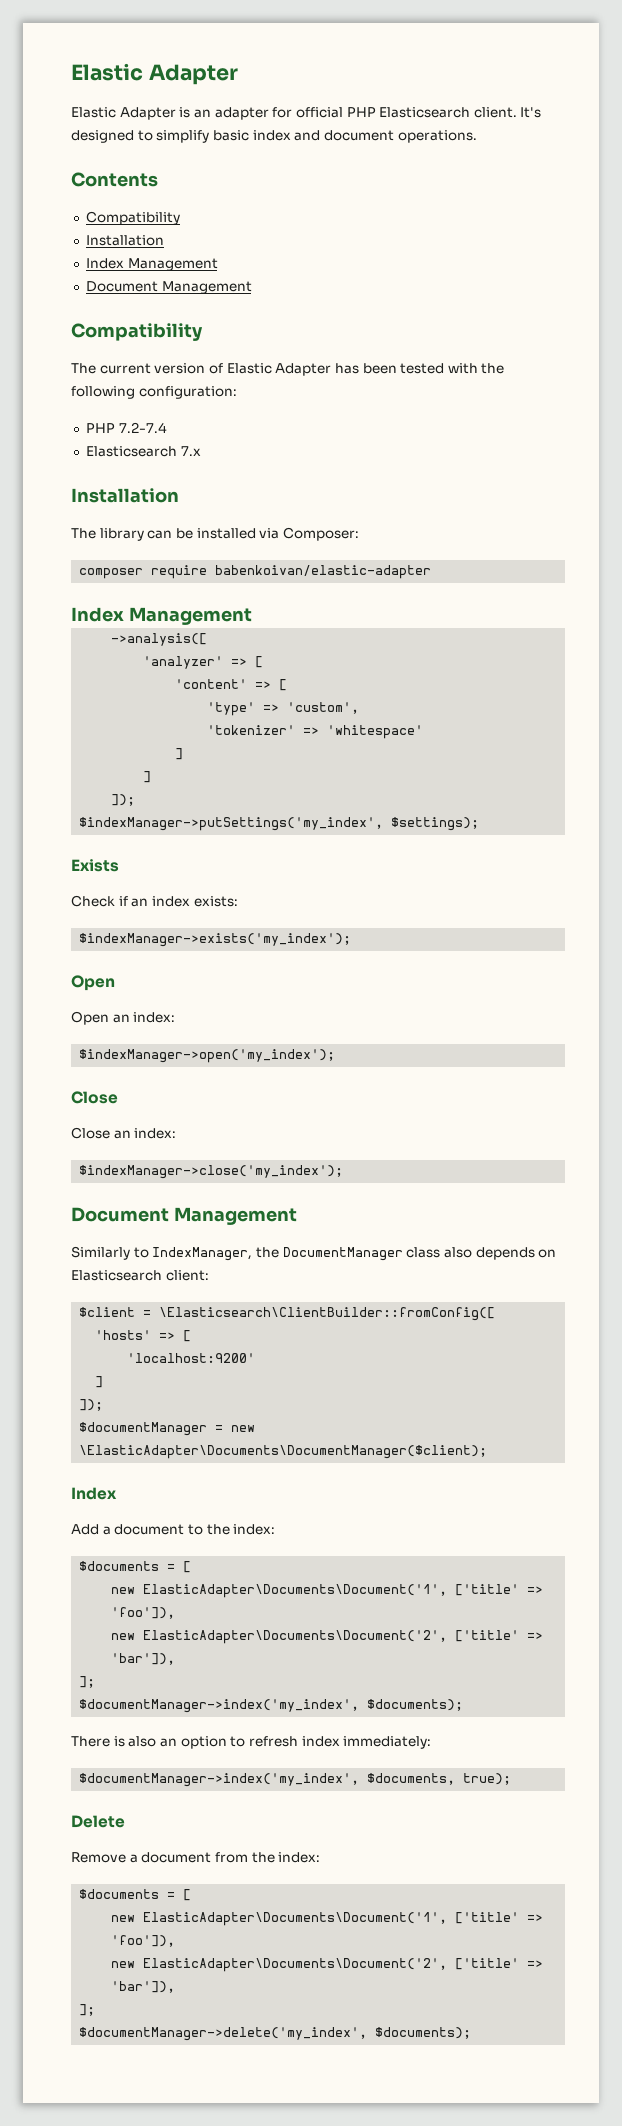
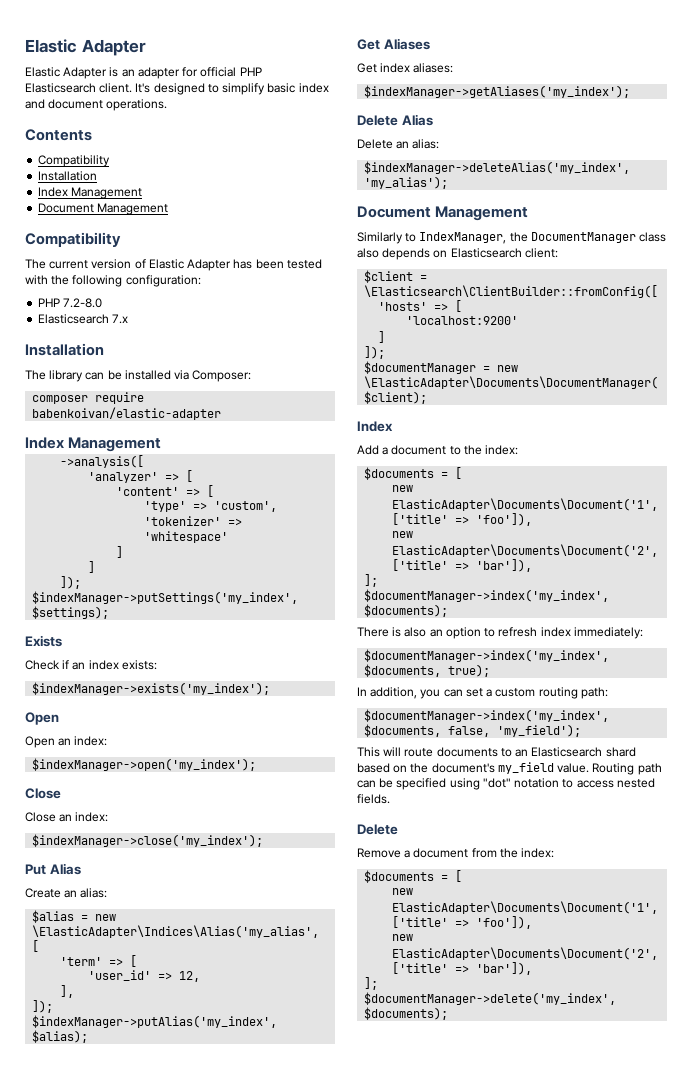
[118,422,167,433] 7.2-7.4 -> [63,298,103,308] 7.2-8.0
(344, 1172) none -> [25,863,81,875] [25,888,108,898] [32,910,117,923] [32,925,320,938] [32,940,40,952] [60,955,138,967] [88,970,201,982] [60,985,75,998] [32,1000,54,1013] [32,1015,278,1028] [32,1030,89,1043] [357,38,430,50] [357,63,454,73] [364,85,631,98] [357,114,433,126] [357,139,440,149] [364,161,631,174] [364,176,449,189] // Put Alias // Create an alias: // $alias = new \ElasticAdapter\Indices\Alias('my_alias', [ // 'term' => [ // 'user_id' => 12, // ], // ]); // $indexManager->putAlias('my_index', $alias); // Get Aliases // Get index aliases: // $indexManager->getAliases('my_index'); // Delete Alias // Delete an alias: // $indexManager->deleteAlias('my_index', 'my_alias');
(512, 1779) none -> [357,687,608,699] [364,709,610,722] [364,724,582,737] [357,747,636,757] [357,762,662,775] [357,778,655,790] [357,794,390,804] // In addition, you can set a custom routing path: // $documentManager->index('my_index', $documents, false, 'my_field'); // This will route documents to an Elasticsearch shard based on the document's my_field value. Routing path can be specified using "dot" notation to access nested fields.

